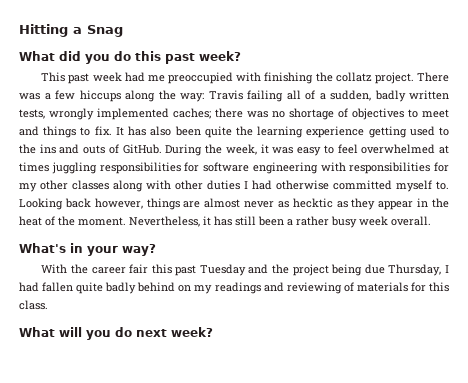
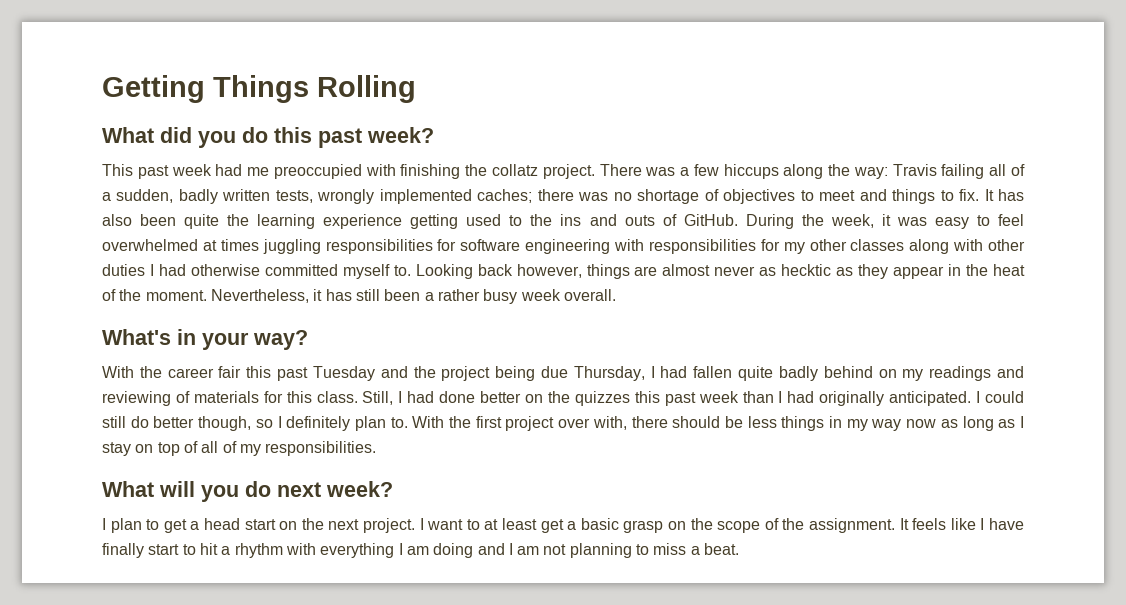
[19,24,123,37] Hitting a Snag -> [102,75,416,103] Getting Things Rolling
(48, 305) none -> [362,391,1024,406] [102,416,1024,431] [102,441,377,456] Still, I had done better on the quizzes this past week than I had originally anticipated. I could still do better though, so I definitely plan to. With the first project over with, there should be less things in my way now as long as I stay on top of all of my responsibilities.
(213, 332) none -> [102,518,1025,533] [102,543,740,558] // I plan to get a head start on the next project. I want to at least get a basic grasp on the scope of the assignment. It feels like I have finally start to hit a rhythm with everything I am doing and I am not planning to miss a beat.

